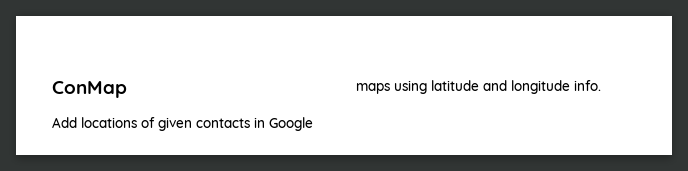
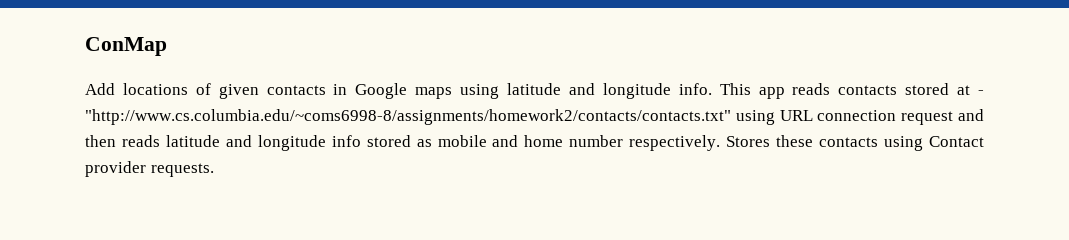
(601, 85) none -> [719,83,985,99] [85,109,984,125] [85,135,984,151] [85,161,214,177] This app reads contacts stored at - "http://www.cs.columbia.edu/~coms6998-8/assignments/homework2/contacts/contacts.txt" using URL connection request and then reads latitude and longitude info stored as mobile and home number respectively. Stores these contacts using Contact provider requests.

